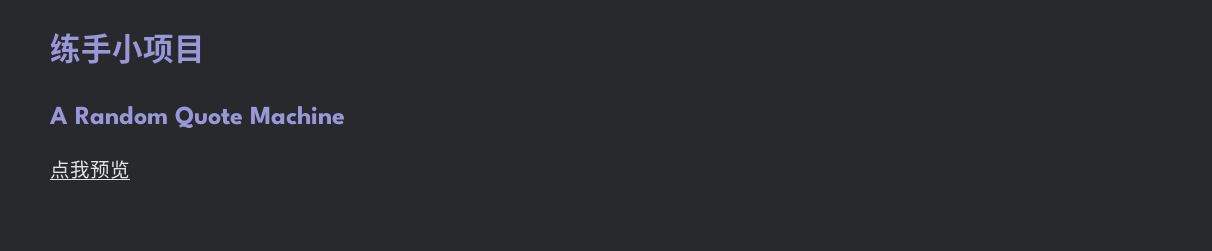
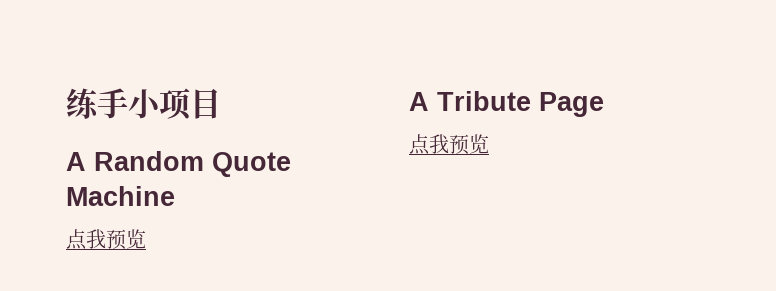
(130, 169) none -> [409,91,604,117] [409,134,489,155] // A Tribute Page // 点我预览

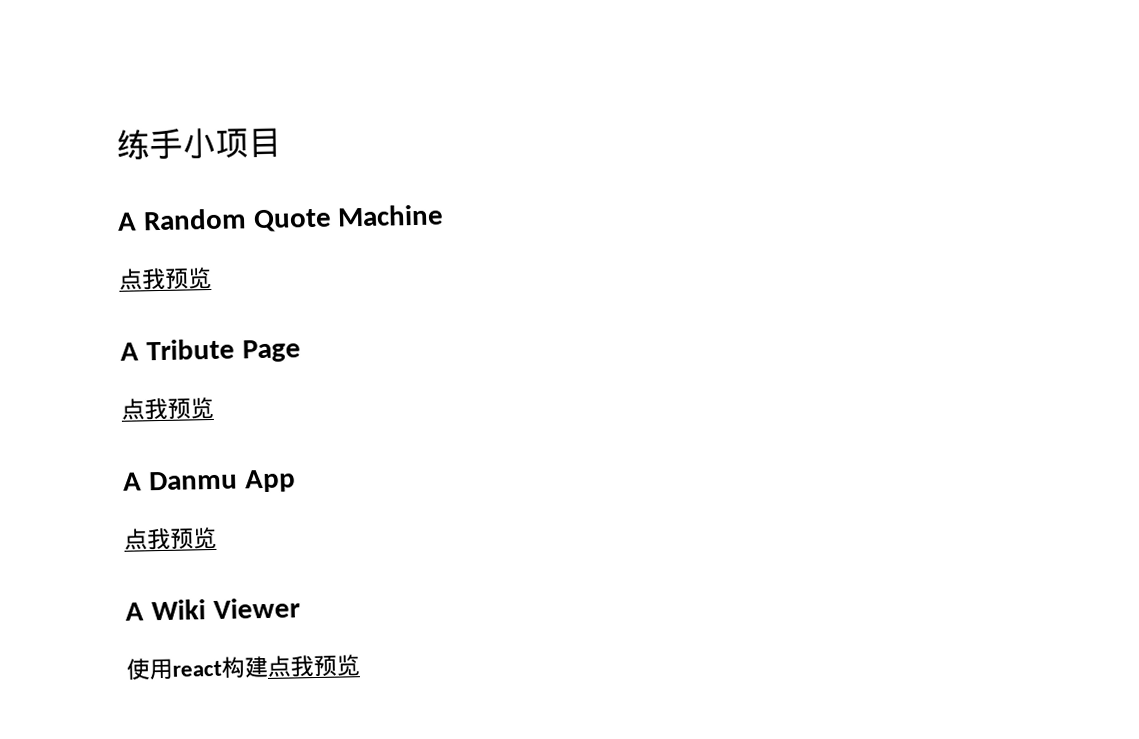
(489, 144) none -> [122,469,296,493] [124,526,217,551] [125,597,300,621] [126,654,360,681] // A Danmu App // 点我预览 // A Wiki Viewer // 使用react构建点我预览

